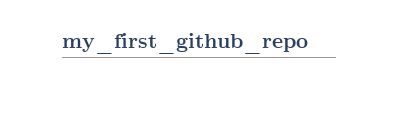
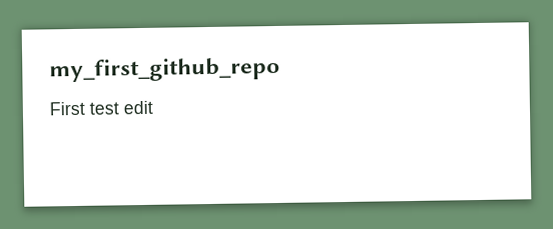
(308, 43) none -> [49,100,153,116] // First test edit

